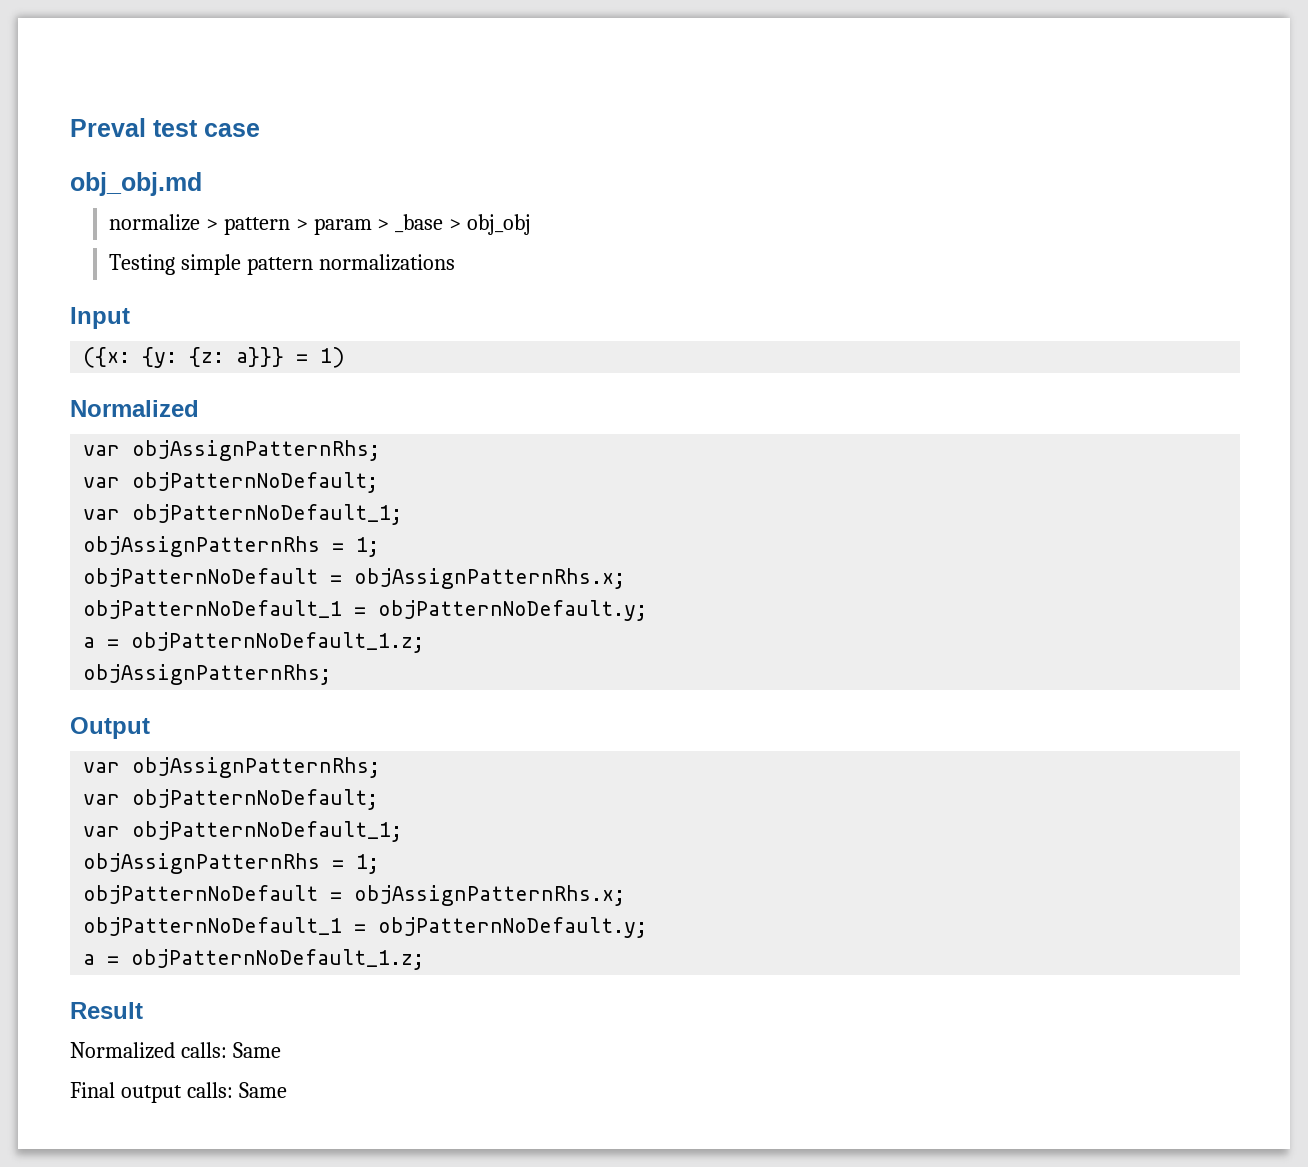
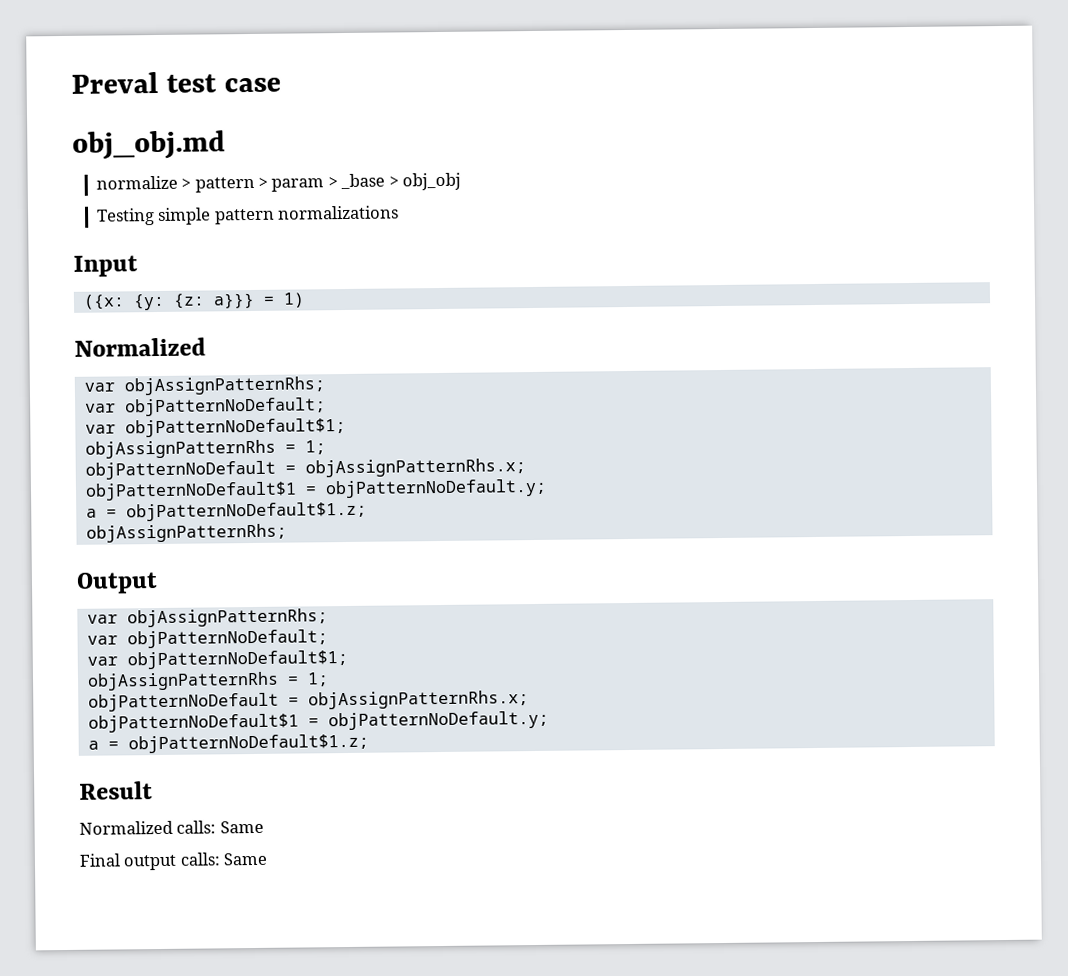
[132,504,403,525] [83,536,380,557] [83,568,626,589] [83,600,648,621] [83,632,425,653] objPatternNoDefault_1; // objAssignPatternRhs = 1; // objPatternNoDefault = objAssignPatternRhs.x; // objPatternNoDefault_1 = objPatternNoDefault.y; // a = objPatternNoDefault_1.z; -> [124,418,346,438] [84,439,326,459] [84,458,526,480] [84,478,547,501] [85,501,367,522] objPatternNoDefault$1; // objAssignPatternRhs = 1; // objPatternNoDefault = objAssignPatternRhs.x; // objPatternNoDefault$1 = objPatternNoDefault.y; // a = objPatternNoDefault$1.z;
[132,821,403,842] [83,853,380,874] [83,885,626,906] [83,917,648,938] [83,949,425,970] objPatternNoDefault_1; // objAssignPatternRhs = 1; // objPatternNoDefault = objAssignPatternRhs.x; // objPatternNoDefault_1 = objPatternNoDefault.y; // a = objPatternNoDefault_1.z; -> [126,649,348,670] [86,671,329,691] [87,690,529,712] [87,710,549,733] [87,733,369,754] objPatternNoDefault$1; // objAssignPatternRhs = 1; // objPatternNoDefault = objAssignPatternRhs.x; // objPatternNoDefault$1 = objPatternNoDefault.y; // a = objPatternNoDefault$1.z;

